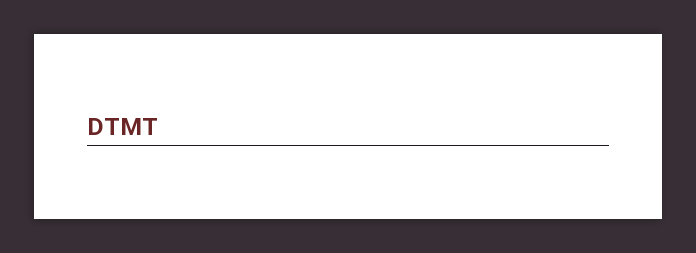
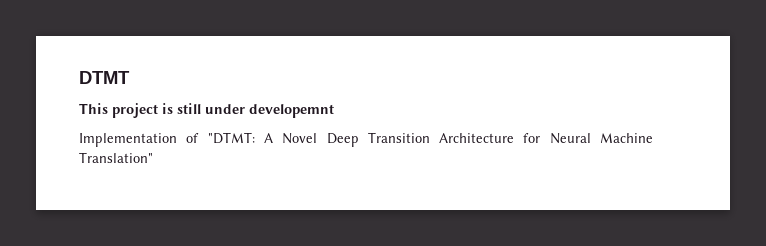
(158, 126) none -> [79,103,334,118] [79,132,653,147] [79,152,153,163] // This project is still under developemnt // Implementation of "DTMT: A Novel Deep Transition Architecture for Neural Machine Translation"

